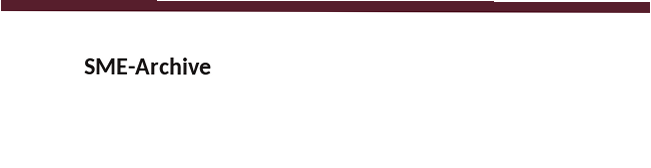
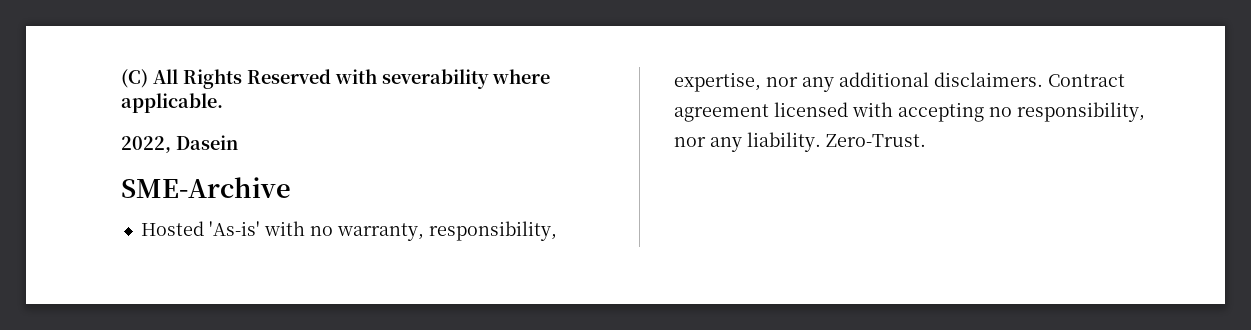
[84,57,212,75] SME-Archive -> [121,69,550,89] [121,93,223,113] [121,135,238,153] [121,177,291,198] [140,221,557,241] [673,72,1125,92] [673,102,1145,122] [673,132,926,152] (C) All Rights Reserved with severability where applicable. // 2022, Dasein // SME-Archive // Hosted 'As-is' with no warranty, responsibility, expertise, nor any additional disclaimers. Contract agreement licensed with accepting no responsibility, nor any liability. Zero-Trust.

